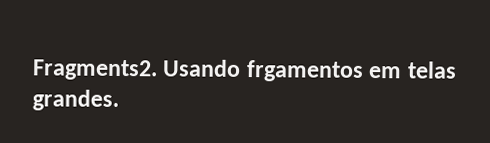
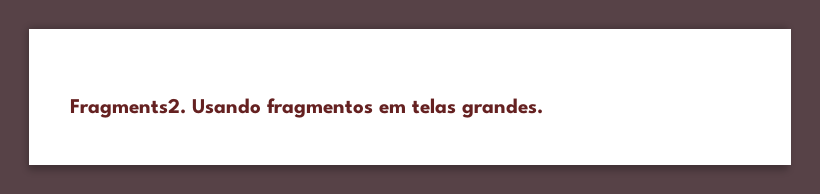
[245,60,364,82] frgamentos -> [267,98,373,118] fragmentos

